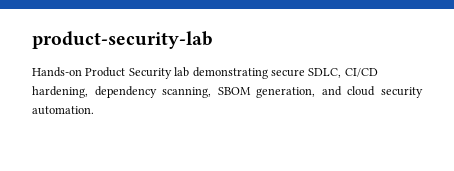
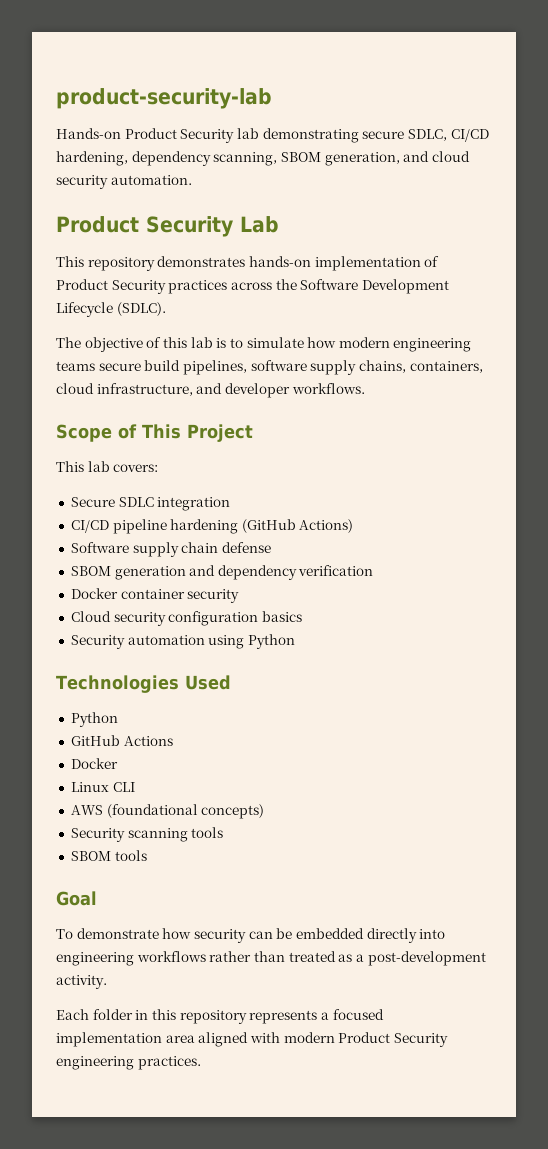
(94, 110) none -> [56,216,279,237] [56,256,440,271] [56,279,449,294] [56,302,166,317] [56,337,472,352] [56,360,483,375] [56,383,365,398] [56,424,253,442] [56,461,159,472] [70,497,231,511] [70,519,354,534] [70,542,271,557] [70,565,374,580] [70,588,240,603] [70,611,302,626] [70,634,295,649] [56,675,231,693] [70,712,118,727] [70,735,173,746] [70,758,118,769] [70,782,135,792] [70,804,265,819] [70,827,224,842] [70,850,147,861] [56,891,97,906] [56,928,446,943] [56,951,486,966] [56,975,107,989] [56,1009,384,1024] [56,1032,448,1047] [56,1056,201,1070] // Product Security Lab // This repository demonstrates hands-on implementation of Product Security practices across the Software Development Lifecycle (SDLC). // The objective of this lab is to simulate how modern engineering teams secure build pipelines, software supply chains, containers, cloud infrastructure, and developer workflows. // Scope of This Project // This lab covers: // Secure SDLC integration // CI/CD pipeline hardening (GitHub Actions) // Software supply chain defense // SBOM generation and dependency verification // Docker container security // Cloud security configuration basics // Security automation using Python // Technologies Used // Python // GitHub Actions // Docker // Linux CLI // AWS (foundational concepts) // Security scanning tools // SBOM tools // Goal // To demonstrate how security can be embedded directly into engineering workflows rather than treated as a post-development activity. // Each folder in this repository represents a focused implementation area aligned with modern Product Security engineering practices.

